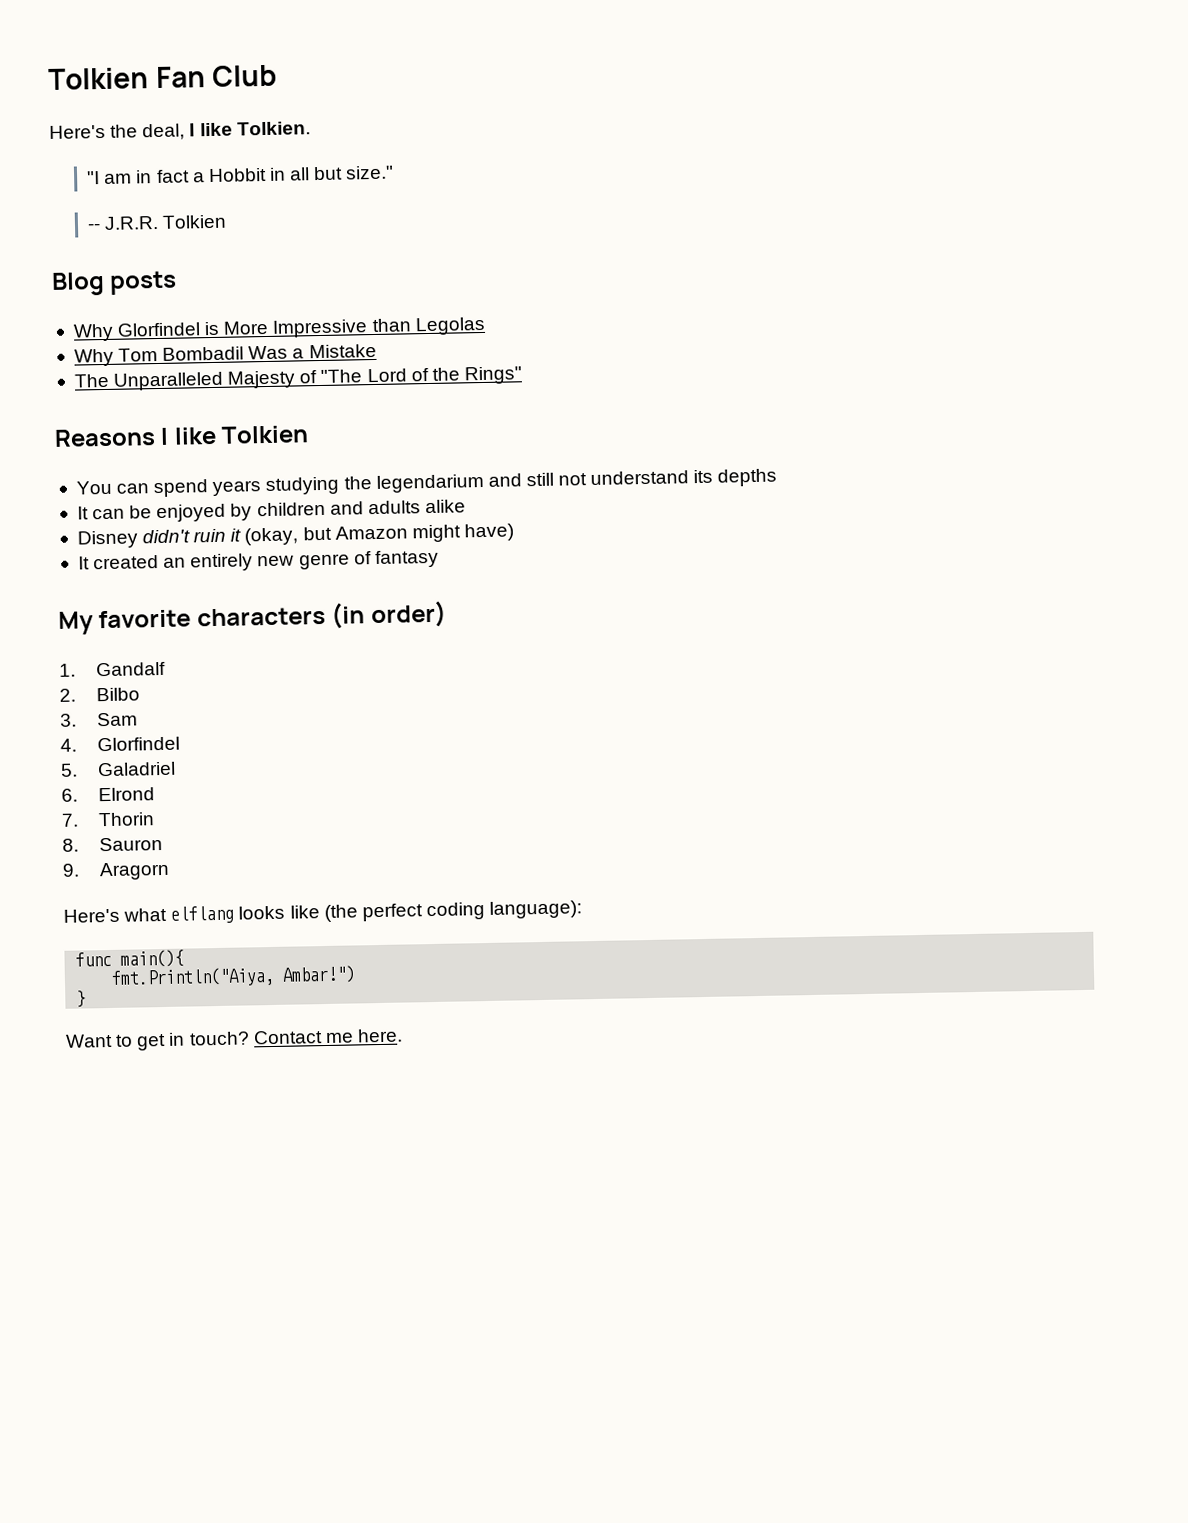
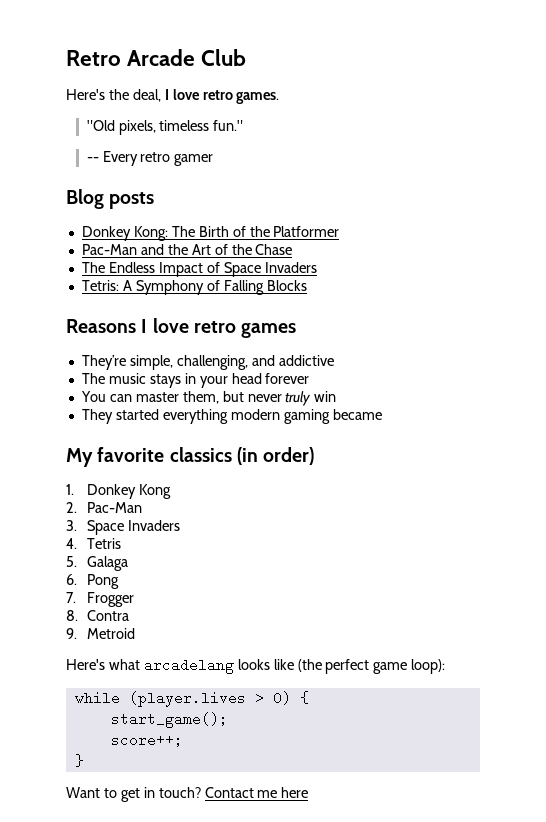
[48,66,206,90] Tolkien Fan -> [66,49,196,66] Retro Arcade
[199,121,311,137] [86,165,395,185] [87,214,228,231] [51,270,178,296] [72,316,486,342] [73,343,377,367] [73,366,522,391] [54,425,310,447] [75,468,778,498] [76,499,466,523] [76,523,514,549] [77,549,439,572] like Tolkien. // "I am in fact a Hobbit in all but size." // -- J.R.R. Tolkien // Blog posts // Why Glorfindel is More Impressive than Legolas // Why Tom Bombadil Was a Mistake // The Unparalleled Majesty of "The Lord of the Rings" // Reasons I like Tolkien // You can spend years studying the legendarium and still not understand its depths // It can be enjoyed by children and adults alike // Disney didn't ruin it (okay, but Amazon might have) // It created an entirely new genre of fantasy -> [172,89,280,104] [86,120,244,135] [86,151,214,166] [66,189,155,209] [81,226,340,241] [81,244,293,255] [81,262,317,277] [81,280,307,295] [66,318,297,338] [81,355,334,370] [81,373,310,388] [80,391,337,406] [81,409,382,424] love retro games. // "Old pixels, timeless fun." // -- Every retro gamer // Blog posts // Donkey Kong: The Birth of the Platformer // Pac-Man and the Art of the Chase // The Endless Impact of Space Invaders // Tetris: A Symphony of Falling Blocks // Reasons I love retro games // They’re simple, challenging, and addictive // The music stays in your head forever // You can master them, but never truly win // They started everything modern gaming became
[196,606,326,627] characters -> [169,447,232,462] classics
[96,661,167,677] Gandalf -> [86,484,171,499] Donkey Kong
[96,687,141,702] Bilbo -> [86,502,142,513] Pac-Man
[97,712,139,727] Sam -> [86,520,180,535] Space Invaders
[97,736,181,752] Glorfindel -> [86,538,121,549] Tetris
[97,761,177,777] Galadriel -> [86,556,128,571] Galaga
[98,787,156,802] Elrond -> [86,574,119,589] Pong
[98,812,156,827] Thorin -> [86,592,134,607] Frogger
[99,836,164,852] Sauron -> [86,610,129,621] Contra
[99,861,171,881] Aragorn -> [86,628,135,639] Metroid
[170,905,235,924] elflang -> [143,658,234,674] arcadelang
[425,900,583,921] [75,949,185,968] [111,965,357,988] coding language): // func main(){ // fmt.Println("Aiya, Ambar!") -> [373,659,446,674] [74,691,309,707] [110,712,228,728] [110,733,183,747] game loop): // while (player.lives > 0) { // start_game(); // score++;
[356,1028,403,1043] here. -> [281,787,309,798] here

